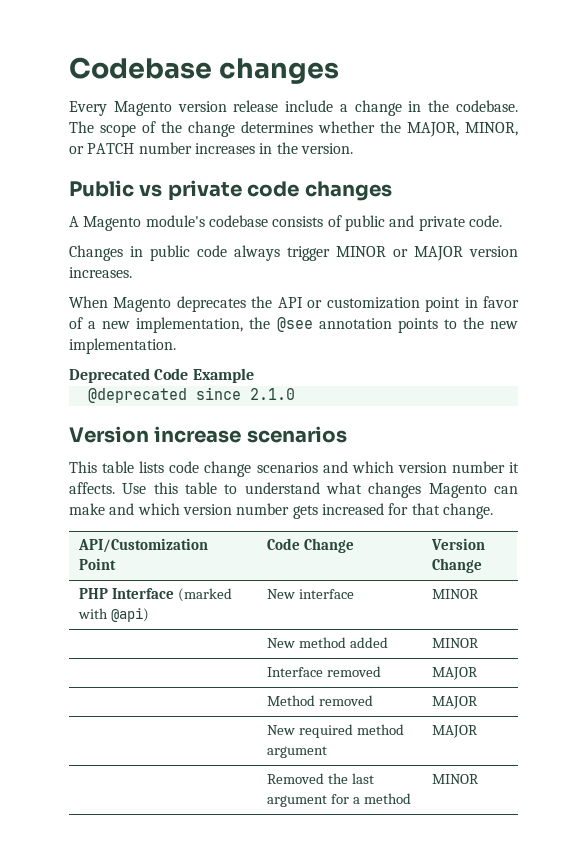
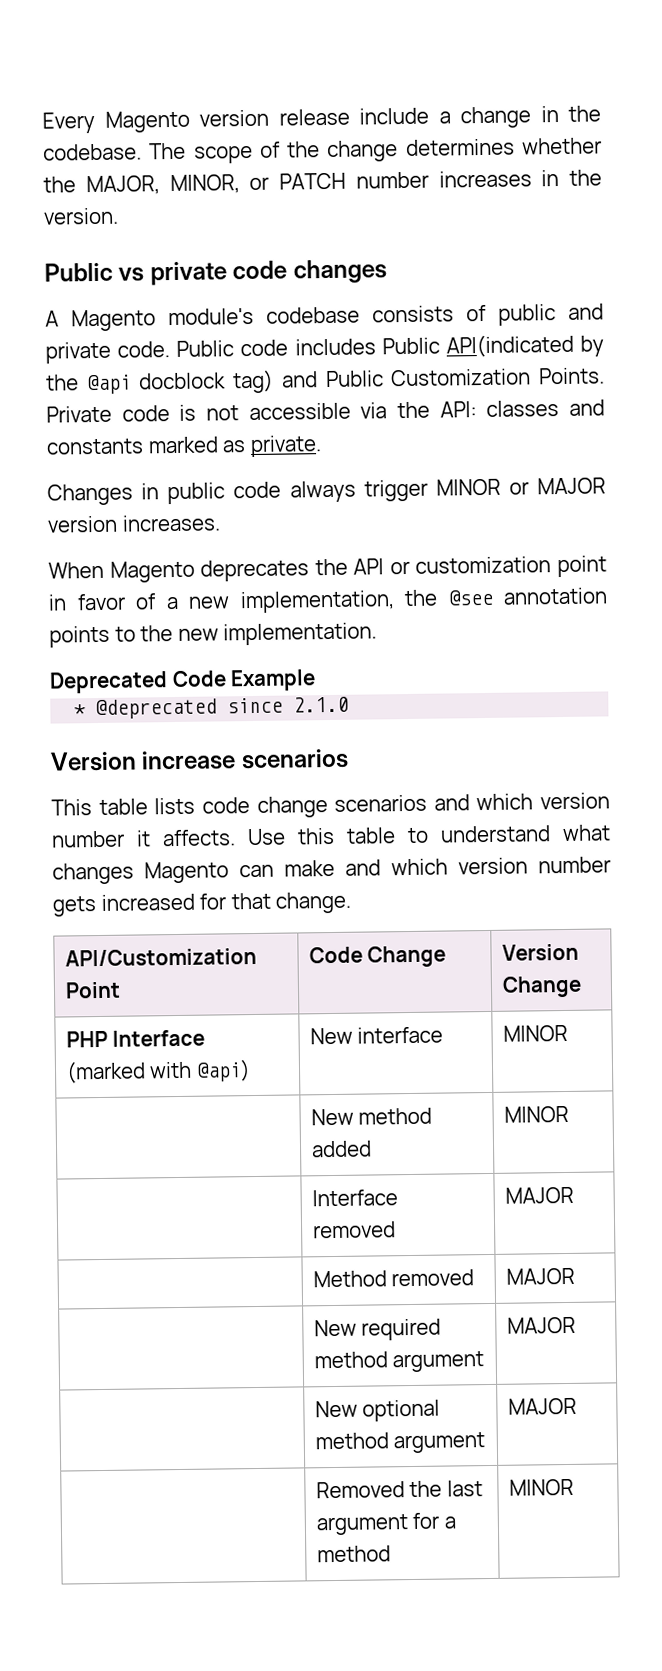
[69,57,340,84] Codebase changes // -> (42, 122) none
(502, 221) none -> [176,333,604,358] [46,367,605,395] [46,399,605,423] [46,435,322,458] Public code includes Public API(indicated by the @api docblock tag) and Public Customization Points. Private code is not accessible via the API: classes and constants marked as private.
(254, 375) none -> [73,704,87,716] *
(479, 731) none -> [314,1399,441,1422] [314,1432,486,1454] [507,1397,577,1415] // | New optional method argument | MAJOR

